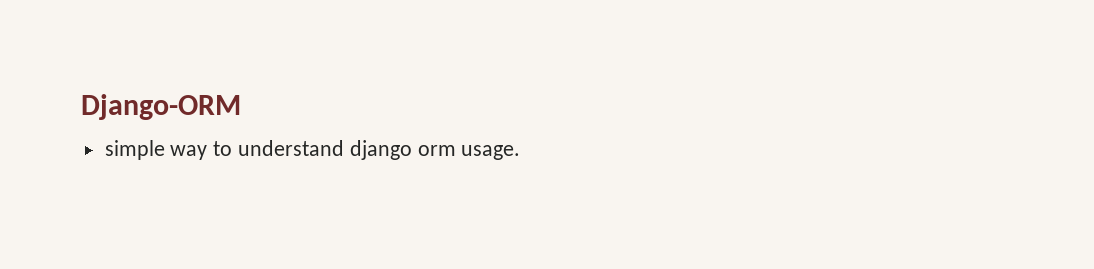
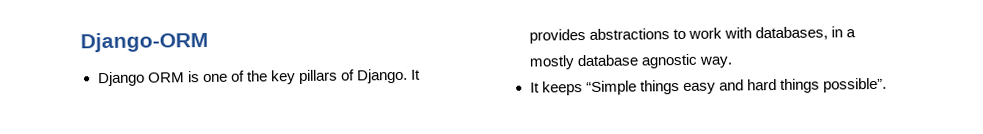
[104,140,521,160] simple way to understand django orm usage. -> [97,68,422,87] [528,26,856,44] [528,53,733,70] [529,77,887,96] Django ORM is one of the key pillars of Django. It provides abstractions to work with databases, in a mostly database agnostic way. // It keeps “Simple things easy and hard things possible”.

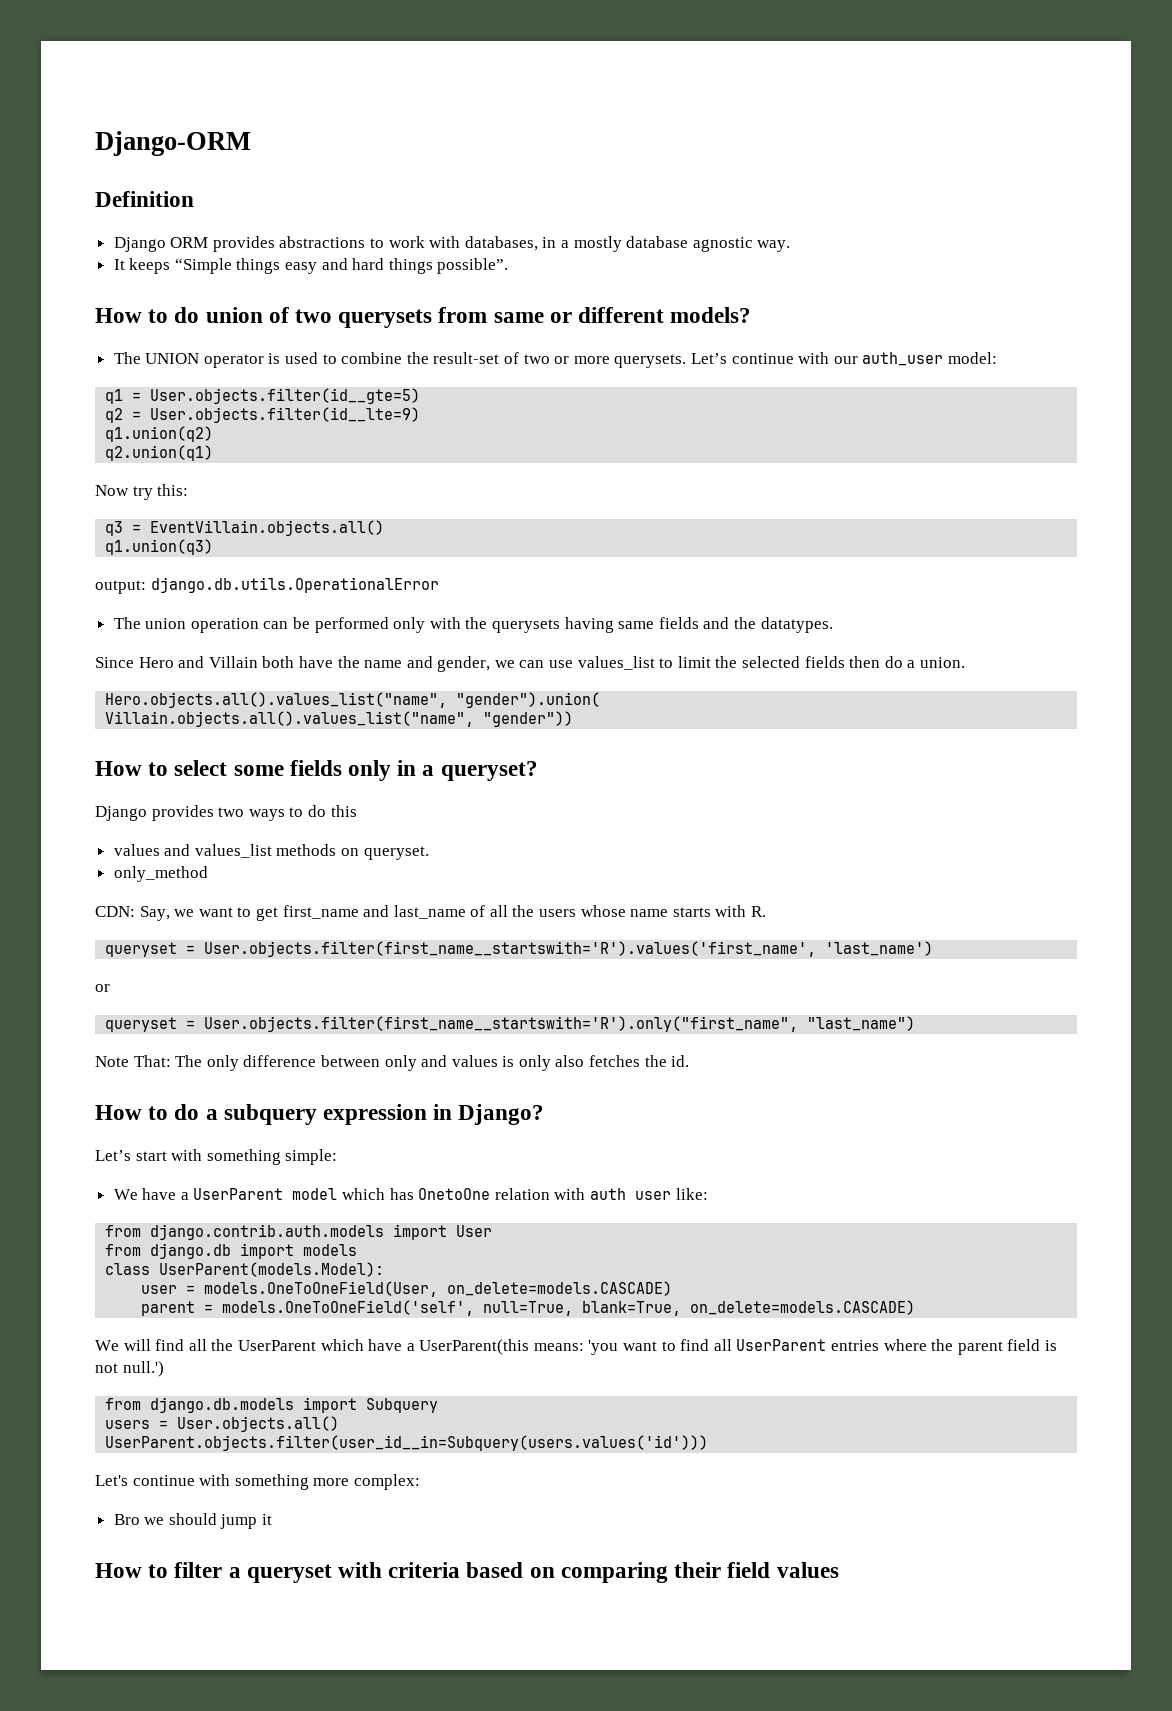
(209, 42) none -> [95,191,194,207] // Definition
[187,68,422,85] is one of the key pillars of Django. It -> (209, 242) none
(887, 85) none -> [95,307,752,328] [113,352,997,368] [105,388,421,404] [105,407,421,423] [105,426,214,442] [105,445,214,461] [95,484,189,500] [105,520,385,536] [105,539,214,555] [95,577,439,594] [113,617,833,633] [95,656,965,672] [105,692,601,708] [105,711,574,727] [95,760,538,781] [95,805,357,821] [113,844,429,860] [113,866,208,882] [95,905,767,921] [105,941,934,957] [95,984,110,992] [105,1016,916,1032] [95,1055,690,1071] [95,1104,545,1125] [95,1149,338,1165] [113,1188,708,1200] [105,1224,493,1240] [105,1243,358,1259] [105,1262,385,1277] [141,1281,673,1297] [141,1300,916,1316] [95,1339,1057,1355] [95,1361,164,1377] [105,1397,439,1413] [105,1416,340,1432] [105,1435,709,1451] [95,1474,420,1490] [113,1513,273,1529] [95,1562,839,1583] // How to do union of two querysets from same or different models? // The UNION operator is used to combine the result-set of two or more querysets. Let’s continue with our auth_user model: // q1 = User.objects.filter(id__gte=5) // q2 = User.objects.filter(id__lte=9) // q1.union(q2) // q2.union(q1) // Now try this: // q3 = EventVillain.objects.all() // q1.union(q3) // output: django.db.utils.OperationalError // The union operation can be performed only with the querysets having same fields and the datatypes. // Since Hero and Villain both have the name and gender, we can use values_list to limit the selected fields then do a union. // Hero.objects.all().values_list("name", "gender").union( // Villain.objects.all().values_list("name", "gender")) // How to select some fields only in a queryset? // Django provides two ways to do this // values and values_list methods on queryset. // only_method // CDN: Say, we want to get first_name and last_name of all the users whose name starts with R. // queryset = User.objects.filter(first_name__startswith='R').values('first_name', 'last_name') // or // queryset = User.objects.filter(first_name__startswith='R').only("first_name", "last_name") // Note That: The only difference between only and values is only also fetches the id. // How to do a subquery expression in Django? // Let’s start with something simple: // We have a UserParent model which has OnetoOne relation with auth user like: // from django.contrib.auth.models import User // from django.db import models // class UserParent(models.Model): // user = models.OneToOneField(User, on_delete=models.CASCADE) // parent = models.OneToOneField('self', null=True, blank=True, on_delete=models.CASCADE) // We will find all the UserParent which have a UserParent(this means: 'you want to find all UserParent entries where the parent field is not null.') // from django.db.models import Subquery // users = User.objects.all() // UserParent.objects.filter(user_id__in=Subquery(users.values('id'))) // Let's continue with something more complex: // Bro we should jump it // How to filter a queryset with criteria based on comparing their field values

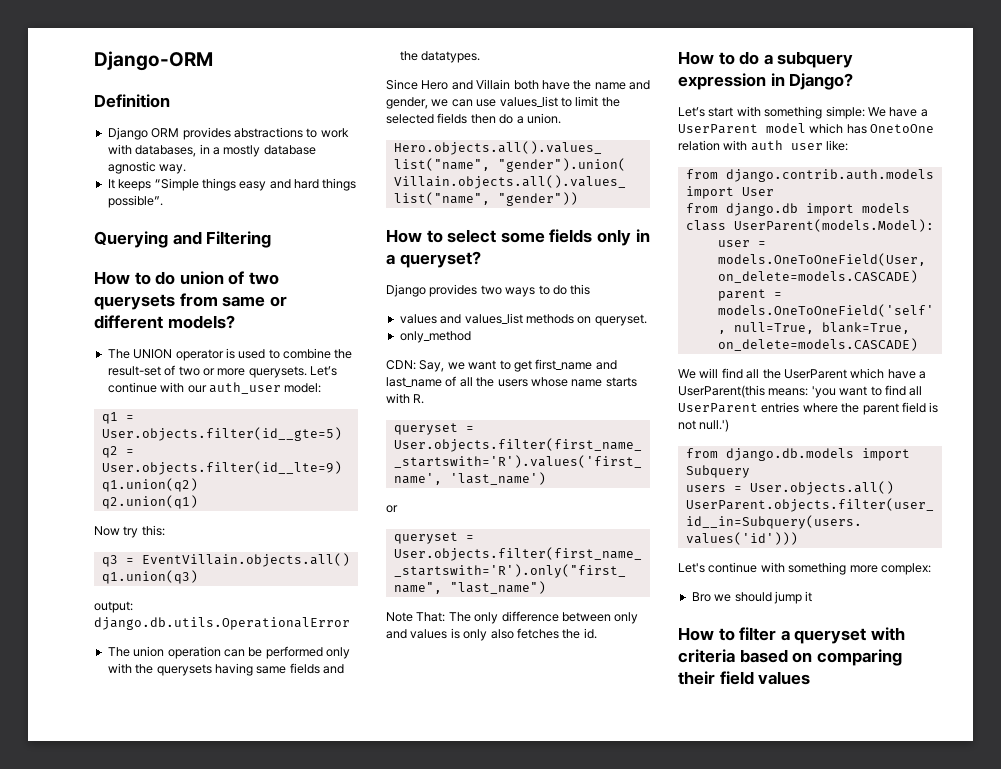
(509, 266) none -> [94,231,272,248] // Querying and Filtering
(338, 1157) // -> (865, 112) none

